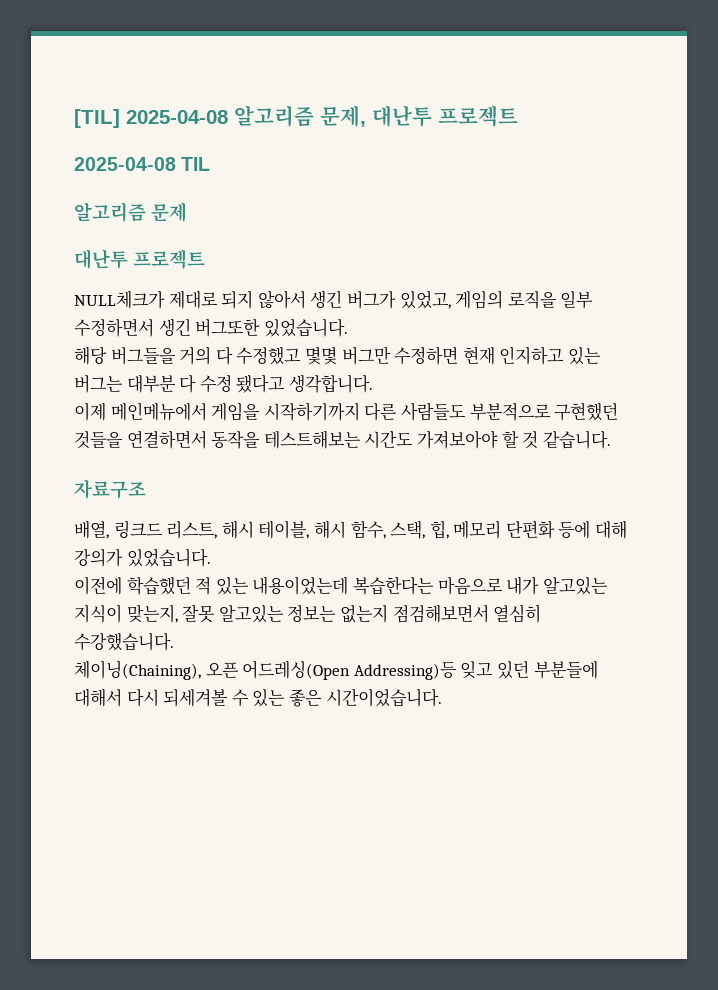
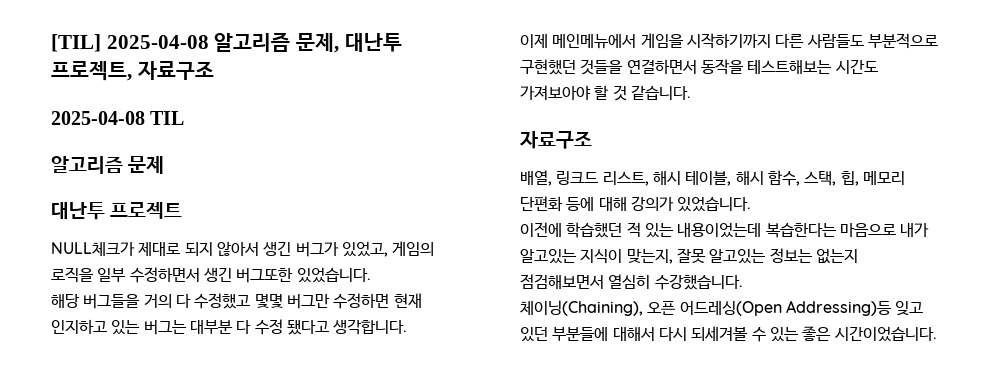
[438,105,518,127] 프로젝트 -> [51,61,214,81] 프로젝트, 자료구조

